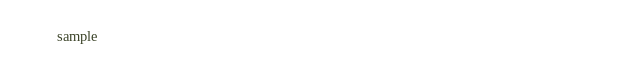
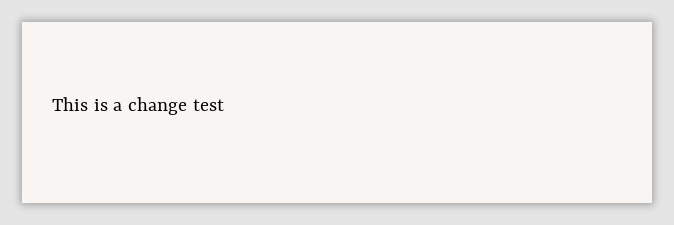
[57,31,97,44] sample -> [52,97,224,115] This is a change test

